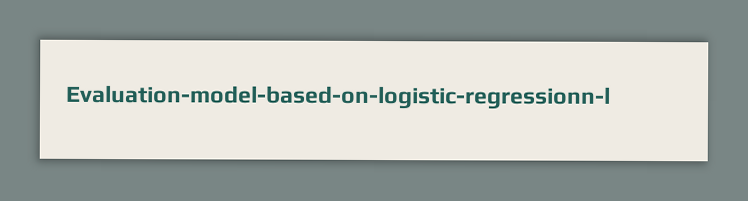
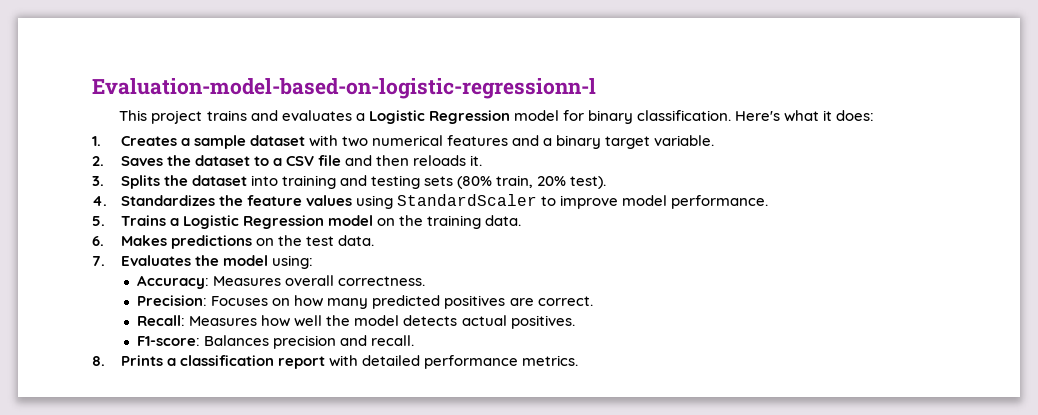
(611, 97) none -> [119,110,875,124] [92,135,715,149] [92,155,483,166] [92,175,607,189] [92,194,769,209] [92,215,522,229] [92,235,374,249] [92,255,313,269] [137,275,426,289] [137,295,593,309] [137,315,575,329] [137,335,415,349] [92,355,579,369] // This project trains and evaluates a Logistic Regression model for binary classification. Here's what it does: // 1. Creates a sample dataset with two numerical features and a binary target variable. // 2. Saves the dataset to a CSV file and then reloads it. // 3. Splits the dataset into training and testing sets (80% train, 20% test). // 4. Standardizes the feature values using StandardScaler to improve model performance. // 5. Trains a Logistic Regression model on the training data. // 6. Makes predictions on the test data. // 7. Evaluates the model using: // Accuracy: Measures overall correctness. // Precision: Focuses on how many predicted positives are correct. // Recall: Measures how well the model detects actual positives. // F1-score: Balances precision and recall. // 8. Prints a classification report with detailed performance metrics.

